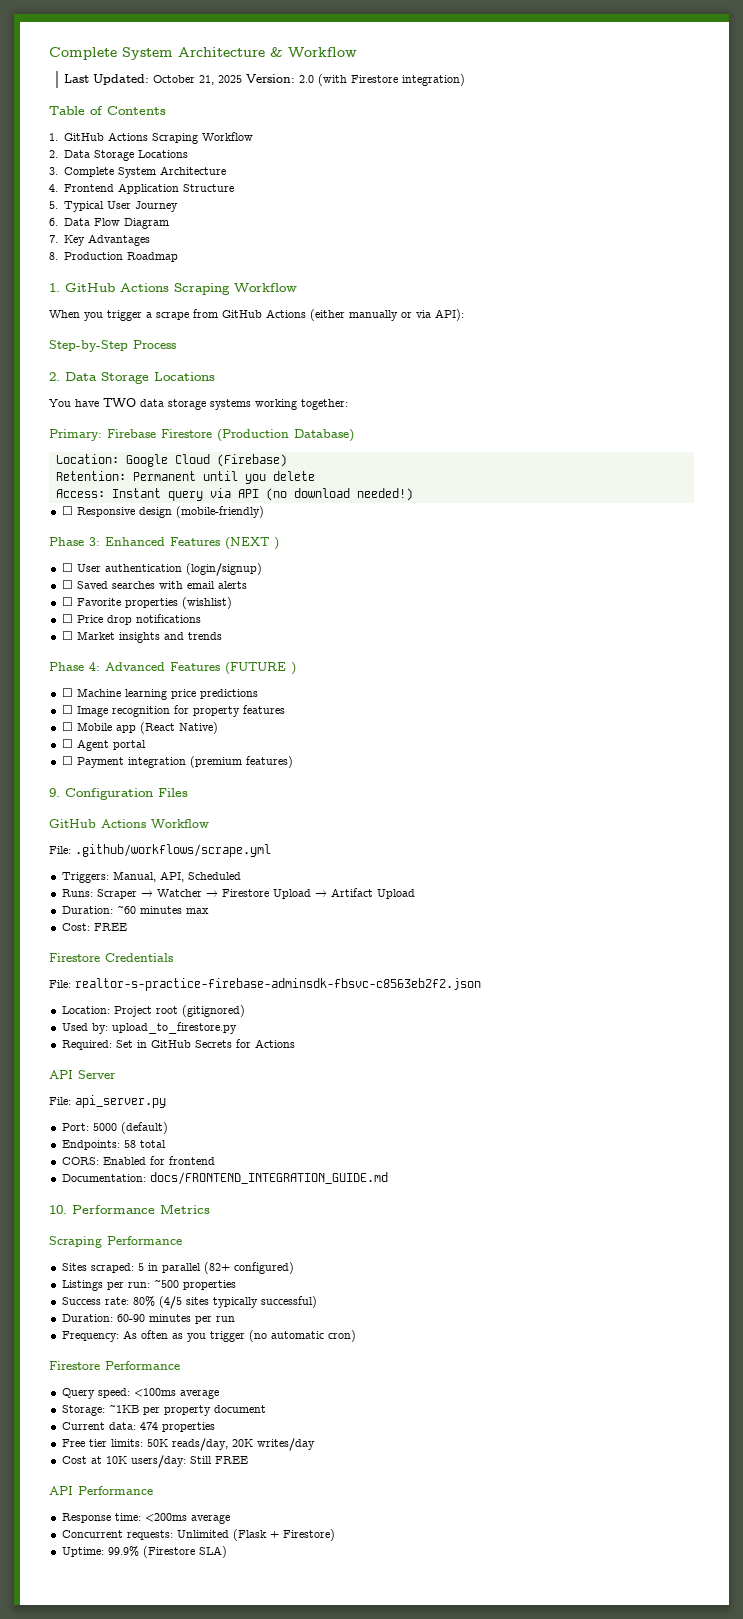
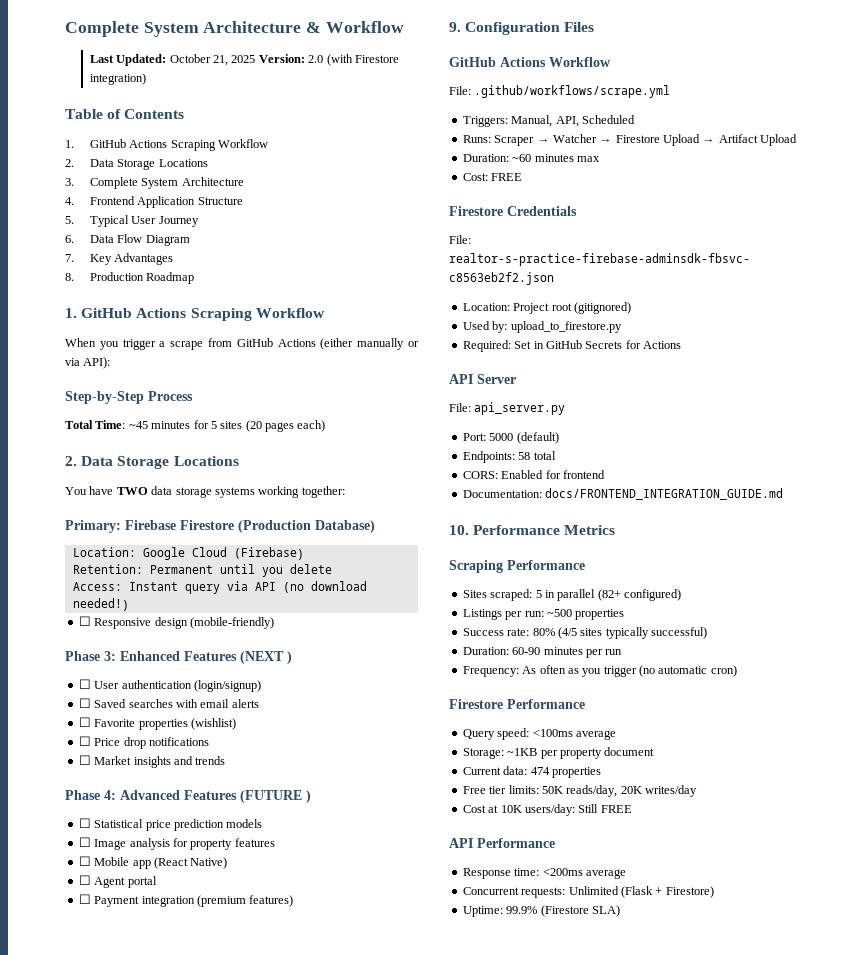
(176, 344) none -> [65,420,326,432] // Total Time: ~45 minutes for 5 sites (20 pages each)
[76,688,258,700] Machine learning price predictions -> [94,819,263,831] Statistical price prediction models
[111,706,170,717] recognition -> [129,838,170,850] analysis

